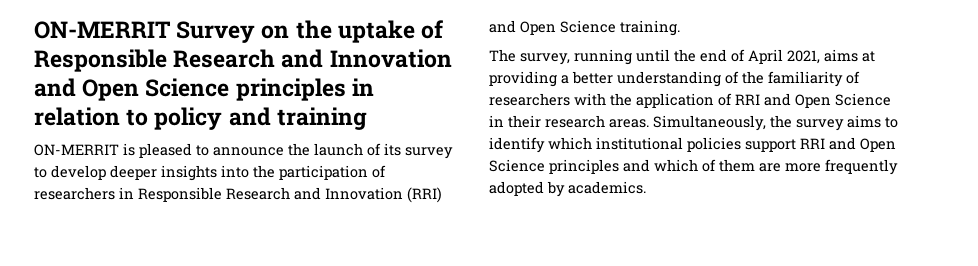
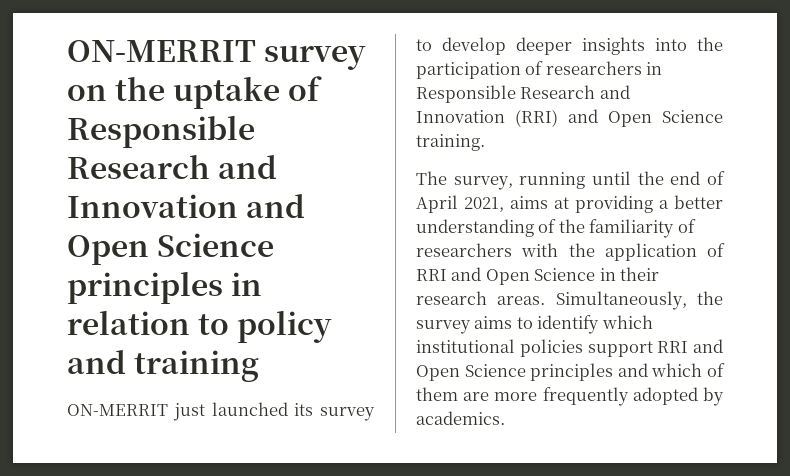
[34,21,256,43] ON-MERRIT Survey -> [67,40,367,70] ON-MERRIT survey
[123,143,381,158] is pleased to announce the launch of -> [172,402,288,421] just launched

